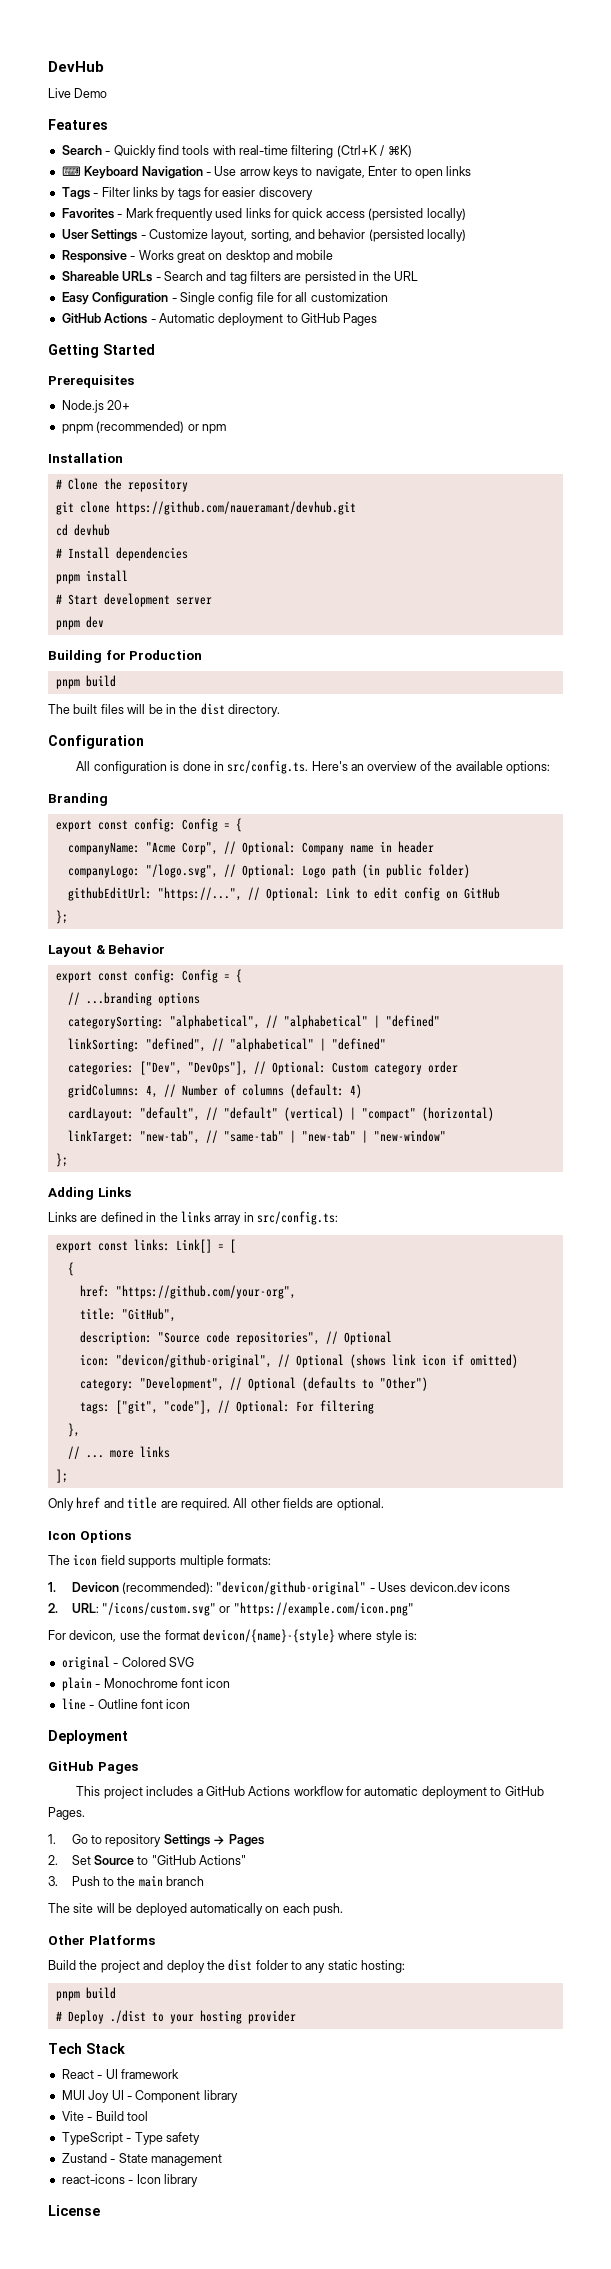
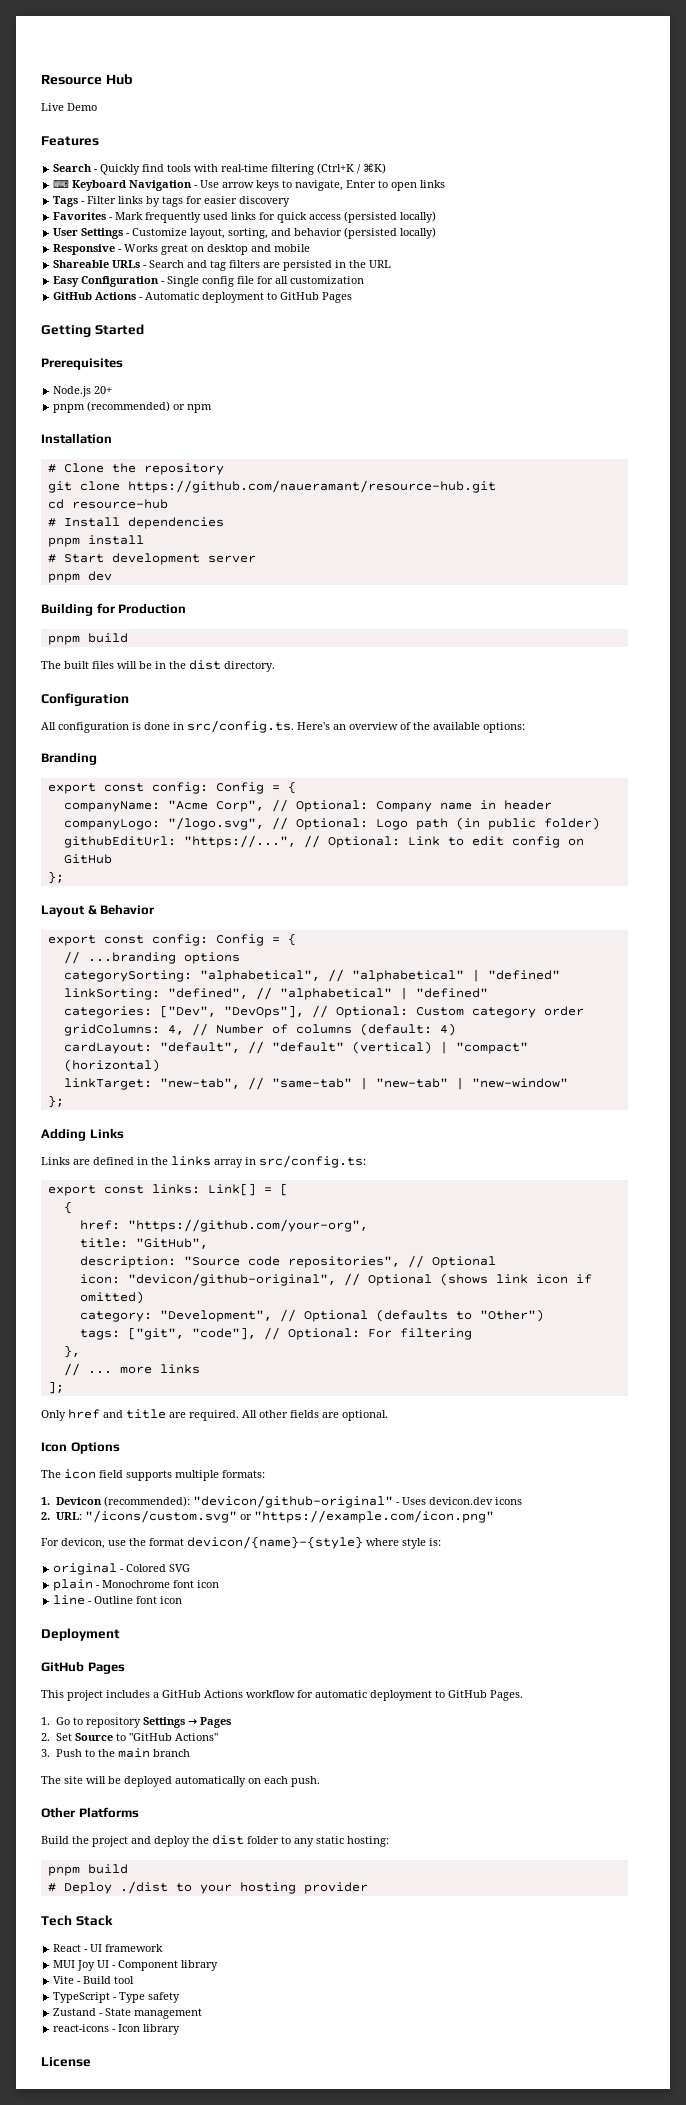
[48,61,104,72] DevHub -> [41,74,133,85] Resource Hub
[115,501,356,515] https://github.com/naueramant/devhub.git -> [127,480,496,493] https://github.com/naueramant/resource-hub.git
[73,524,110,536] devhub -> [71,499,168,509] resource-hub

